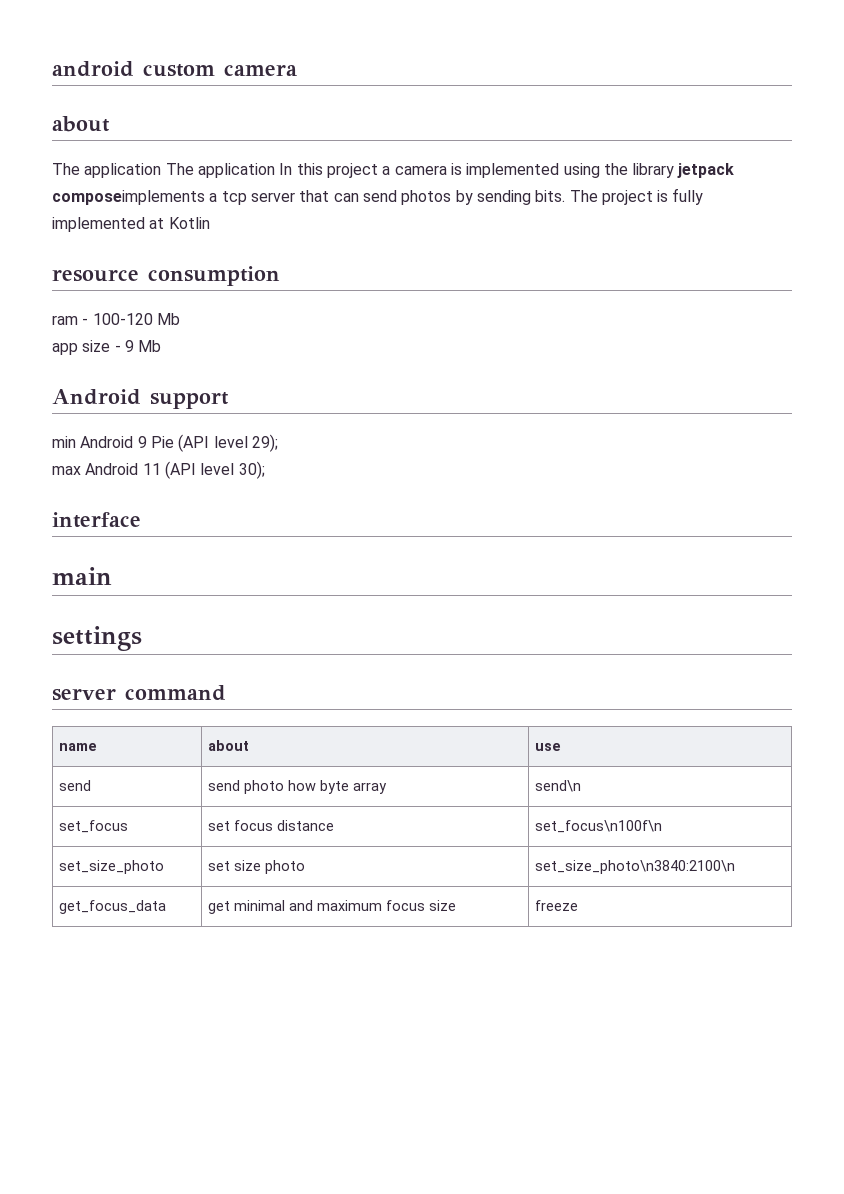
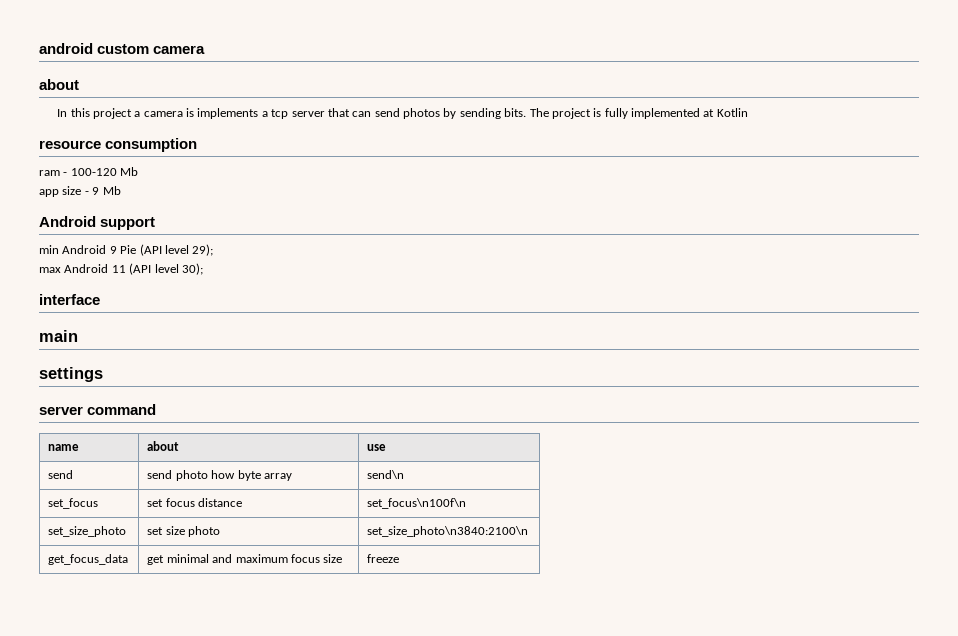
[52,163,275,178] The application The application -> (79, 84) none
[466,163,735,178] [52,190,205,205] implemented using the library jetpack composeimplements -> [197,108,259,119] implements

